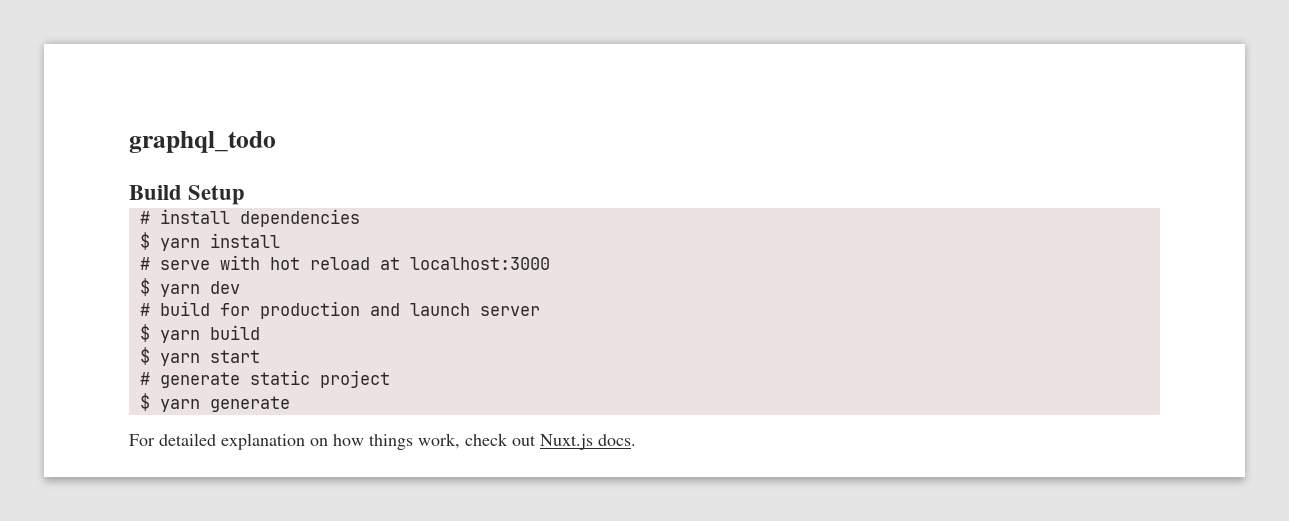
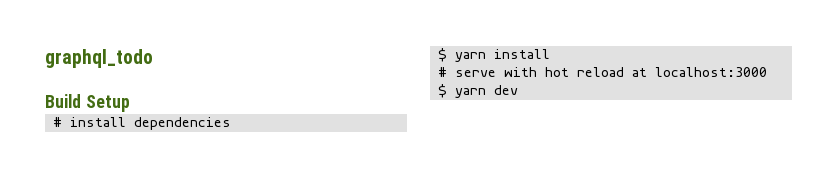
[139,301,540,319] [139,324,260,343] [139,347,260,366] [139,370,390,388] [139,393,290,412] [129,433,636,450] // # build for production and launch server // $ yarn build // $ yarn start // # generate static project // $ yarn generate // For detailed explanation on how things work, check out Nuxt.js docs. -> (519, 90) none

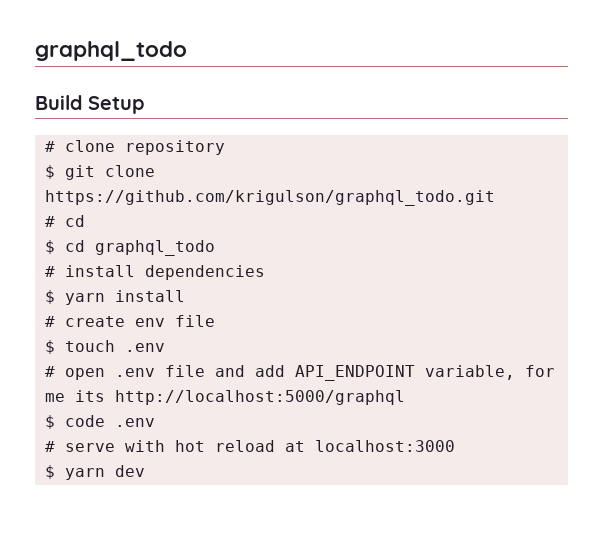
(130, 103) none -> [44,140,225,155] [44,165,155,180] [44,190,495,206] [44,215,85,227] [44,240,215,256] // # clone repository // $ git clone https://github.com/krigulson/graphql_todo.git // # cd // $ cd graphql_todo
(551, 54) none -> [44,315,215,327] [44,340,165,354] [44,365,555,381] [44,390,405,405] [44,415,155,429] // # create env file // $ touch .env // # open .env file and add API_ENDPOINT variable, for me its http://localhost:5000/graphql // $ code .env

